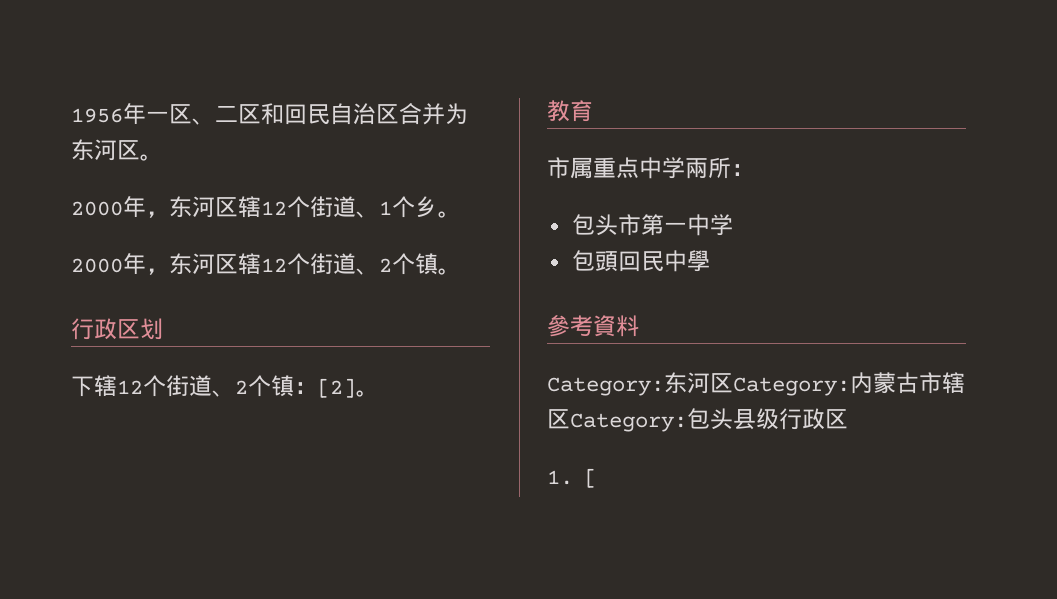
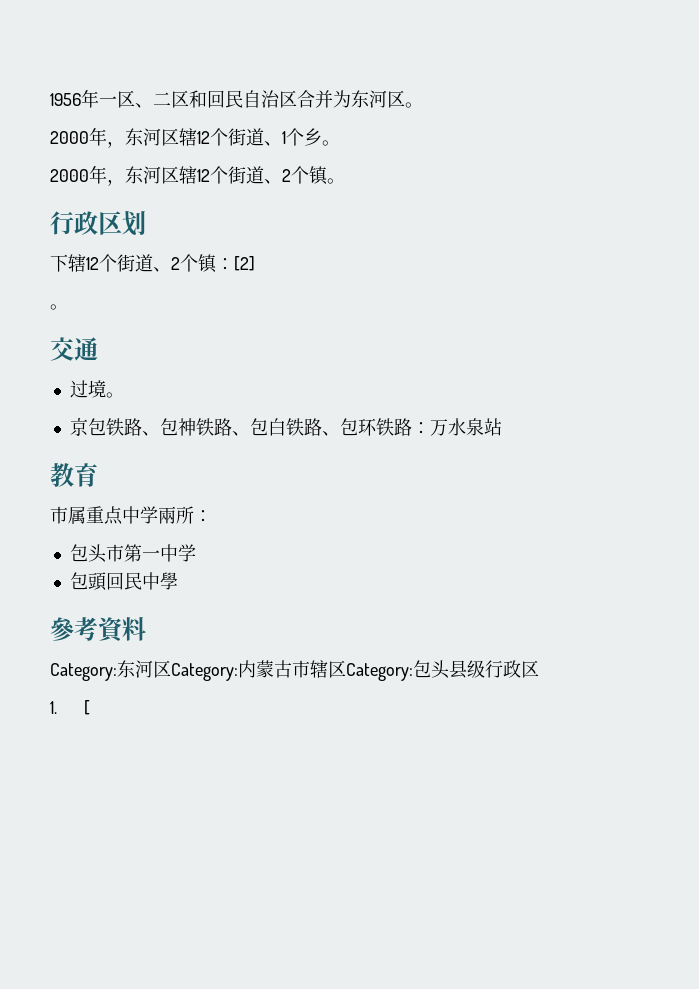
[356,390,379,397] 。 -> [50,304,68,310] [50,337,98,361] [69,380,124,398] [69,418,502,436] // 。 // 交通 // 过境。 // 京包铁路、包神铁路、包白铁路、包环铁路：万水泉站

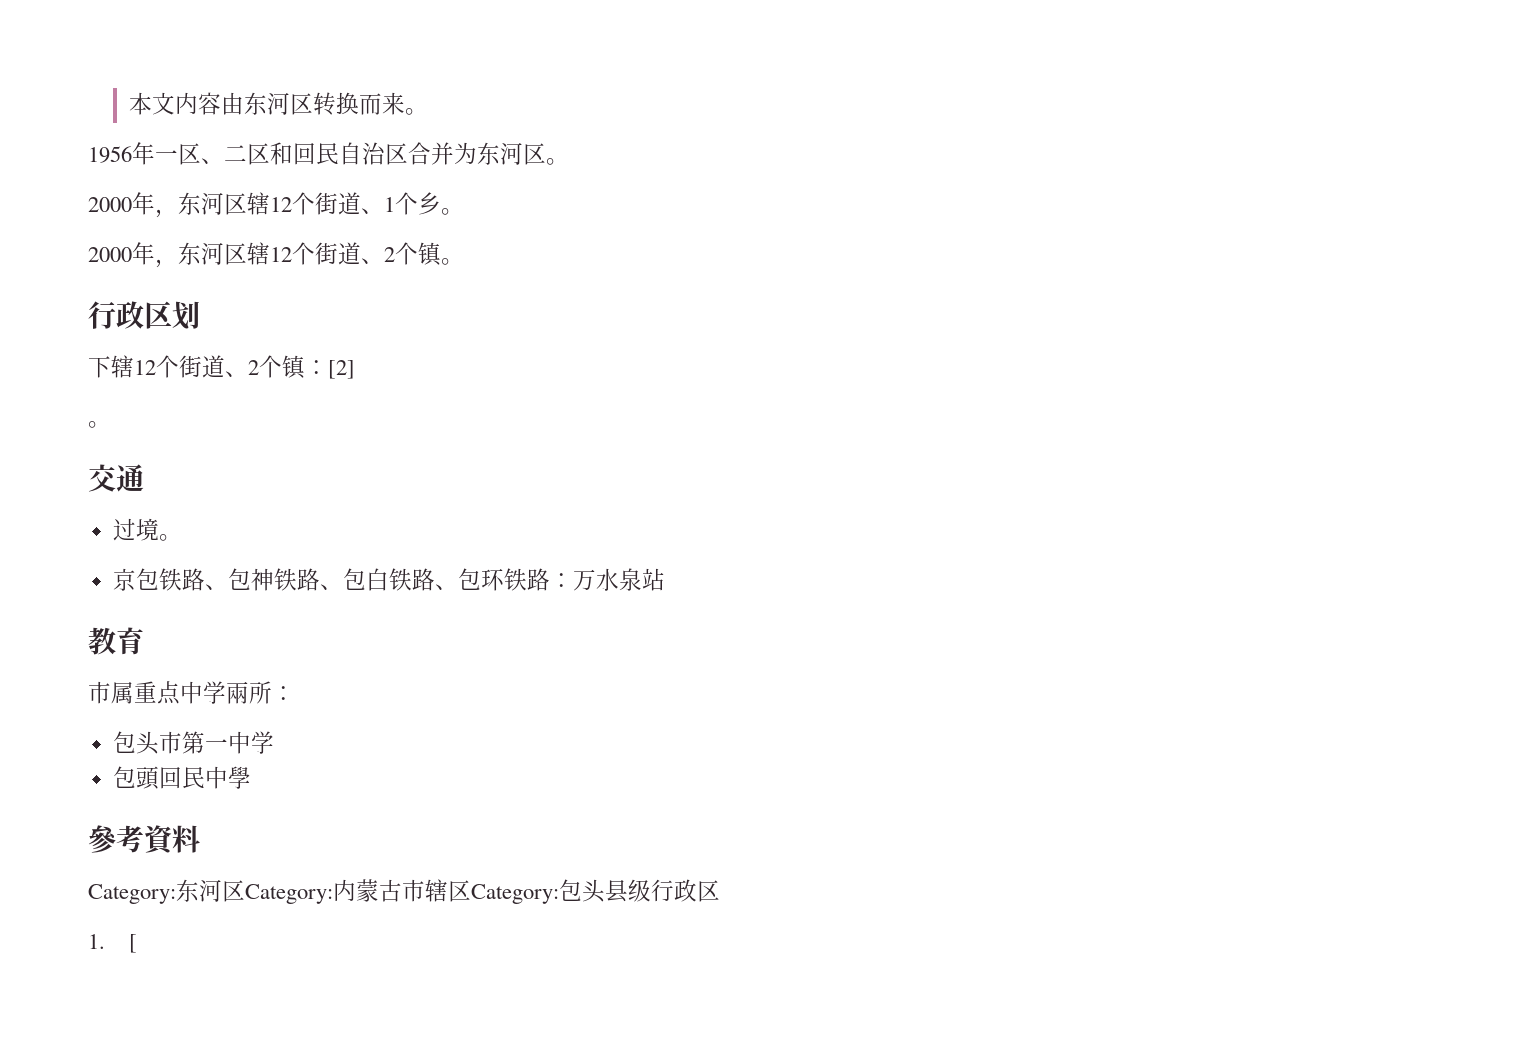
(50, 99) none -> [129,92,429,116] 本文内容由东河区转换而来。 //

